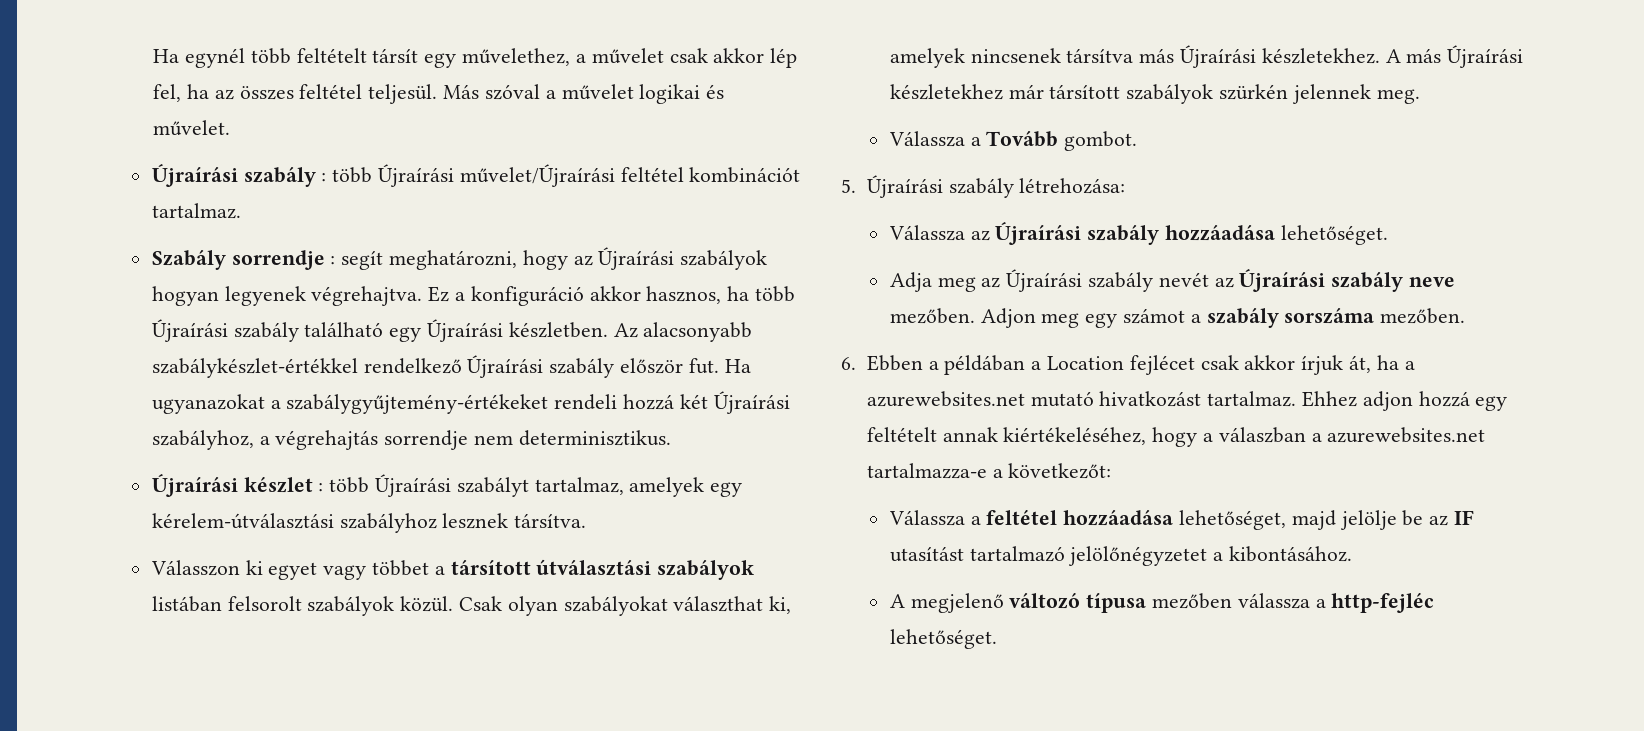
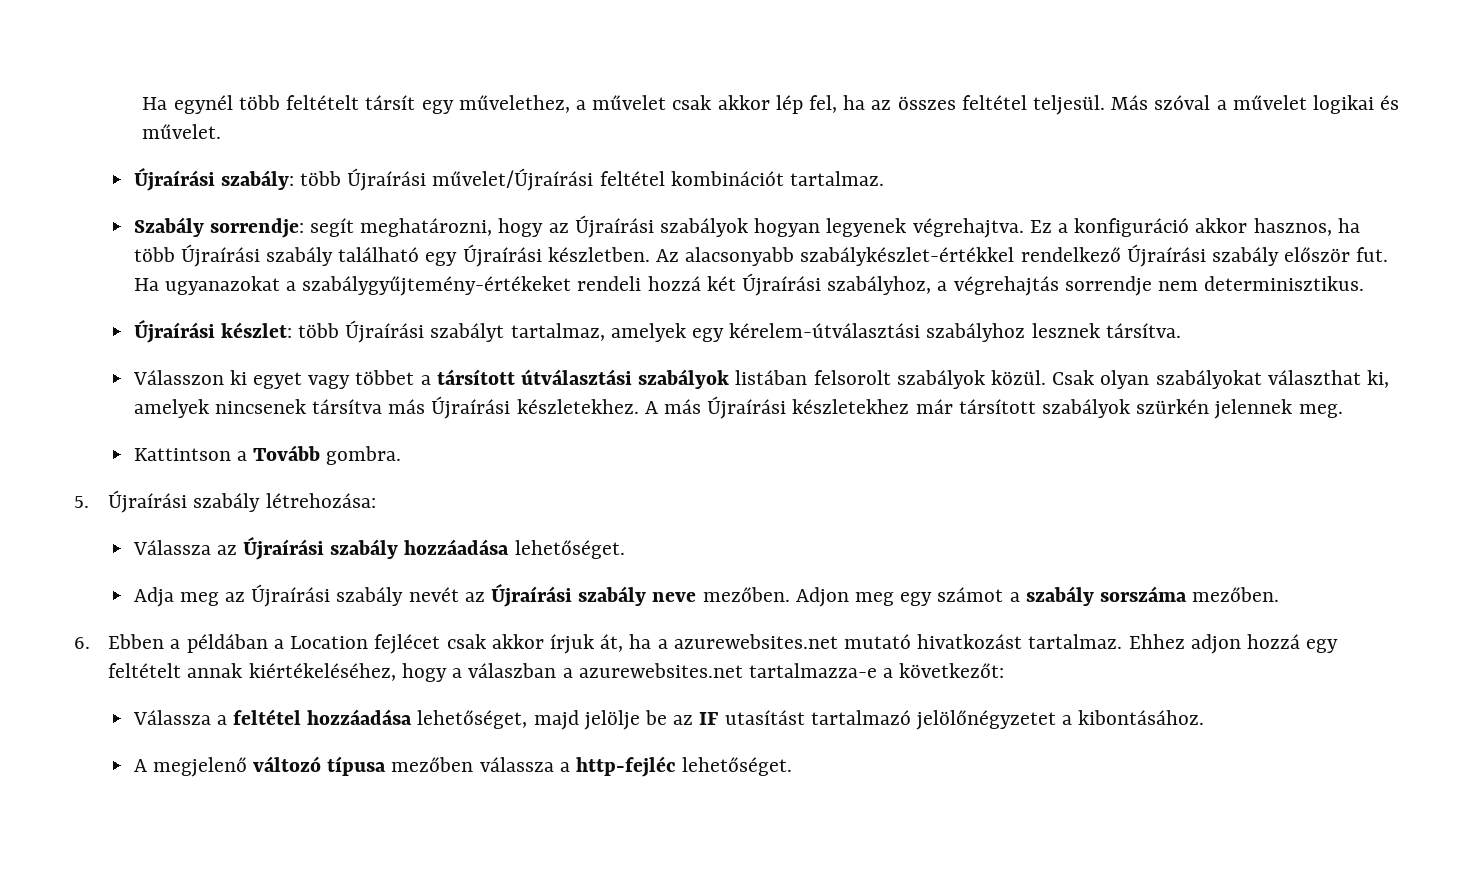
[243,167,327,187] szabály : -> [220,170,294,190] szabály:
[231,250,336,270] sorrendje : -> [209,218,304,238] sorrendje:
[243,477,324,493] készlet : -> [220,322,292,338] készlet:
[888,131,965,147] Válassza -> [133,448,231,461] Kattintson
[1064,131,1138,151] gombot. -> [326,446,402,465] gombra.

